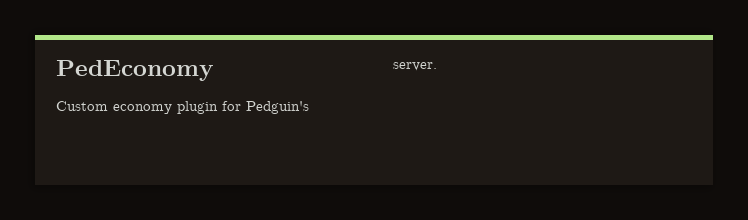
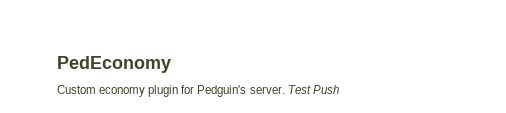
(437, 66) none -> [287,85,339,94] Test Push

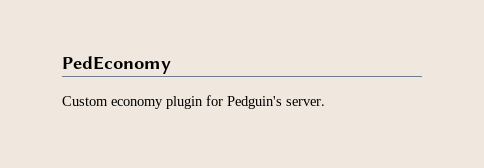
[287,85,339,94] Test Push -> (325, 102) none

